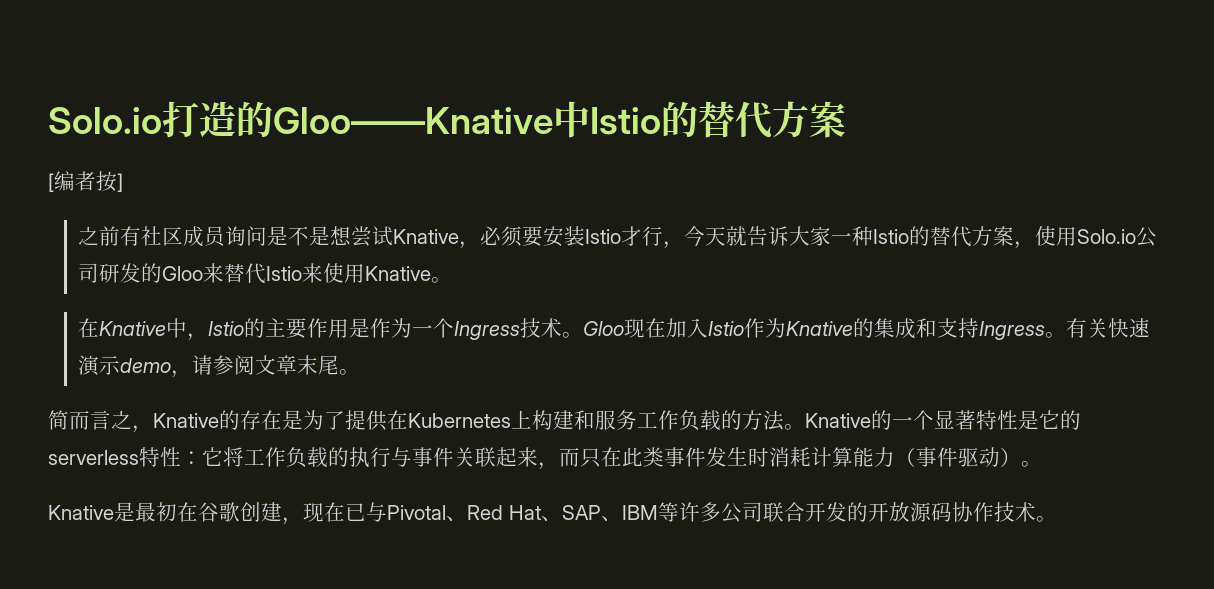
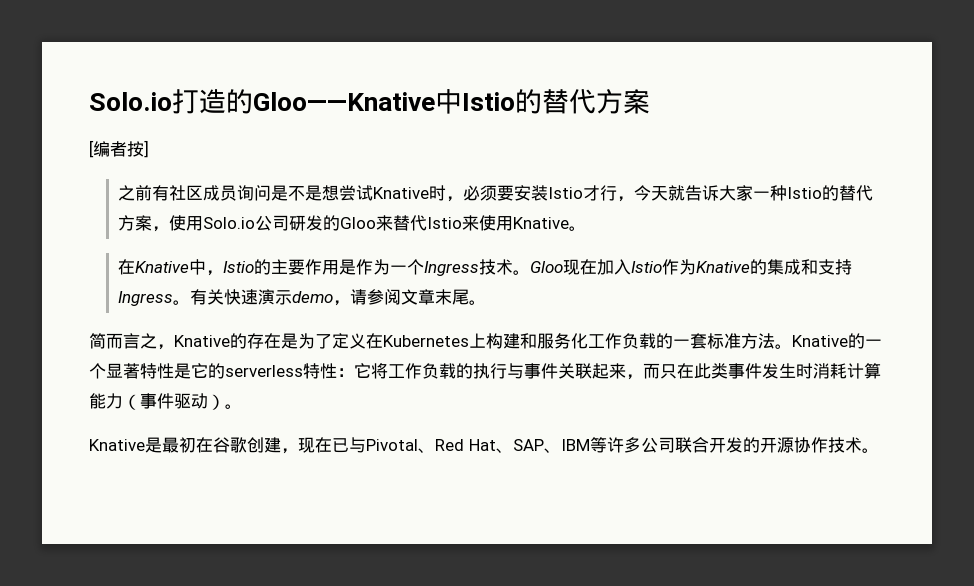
(460, 236) none -> [429,185,447,201] 时
[345,410,387,431] 提供 -> [332,333,366,349] 定义
[637,410,742,431] 工作负载的 -> [571,333,741,349] 化工作负载的一套标准
[888,502,952,522] 放源码 -> [776,437,794,453] 源

